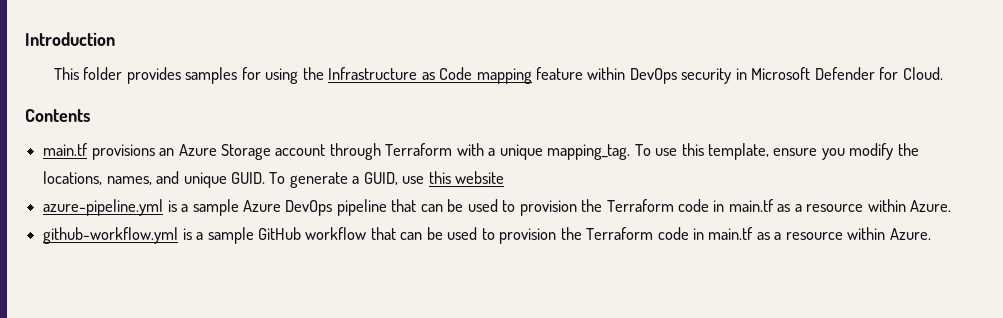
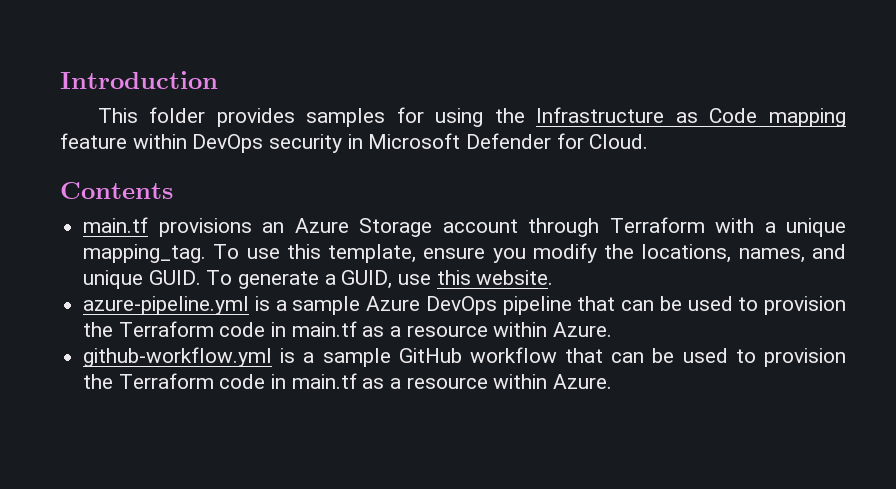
[455,171,505,184] website -> [476,270,554,285] website.

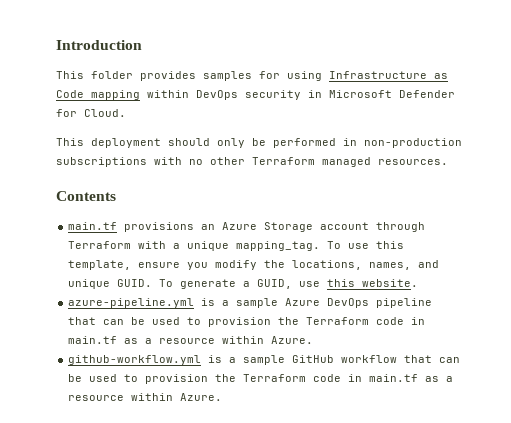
[494,108,525,123] the -> (322, 76) none
[60,133,127,149] feature -> (140, 95) none
(649, 141) none -> [56,138,462,148] [56,157,448,167] // This deployment should only be performed in non-production subscriptions with no other Terraform managed resources.

